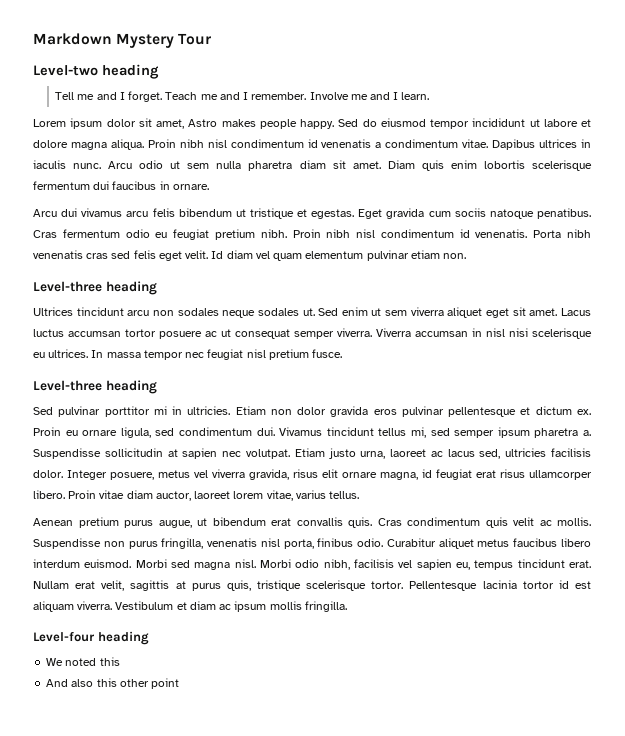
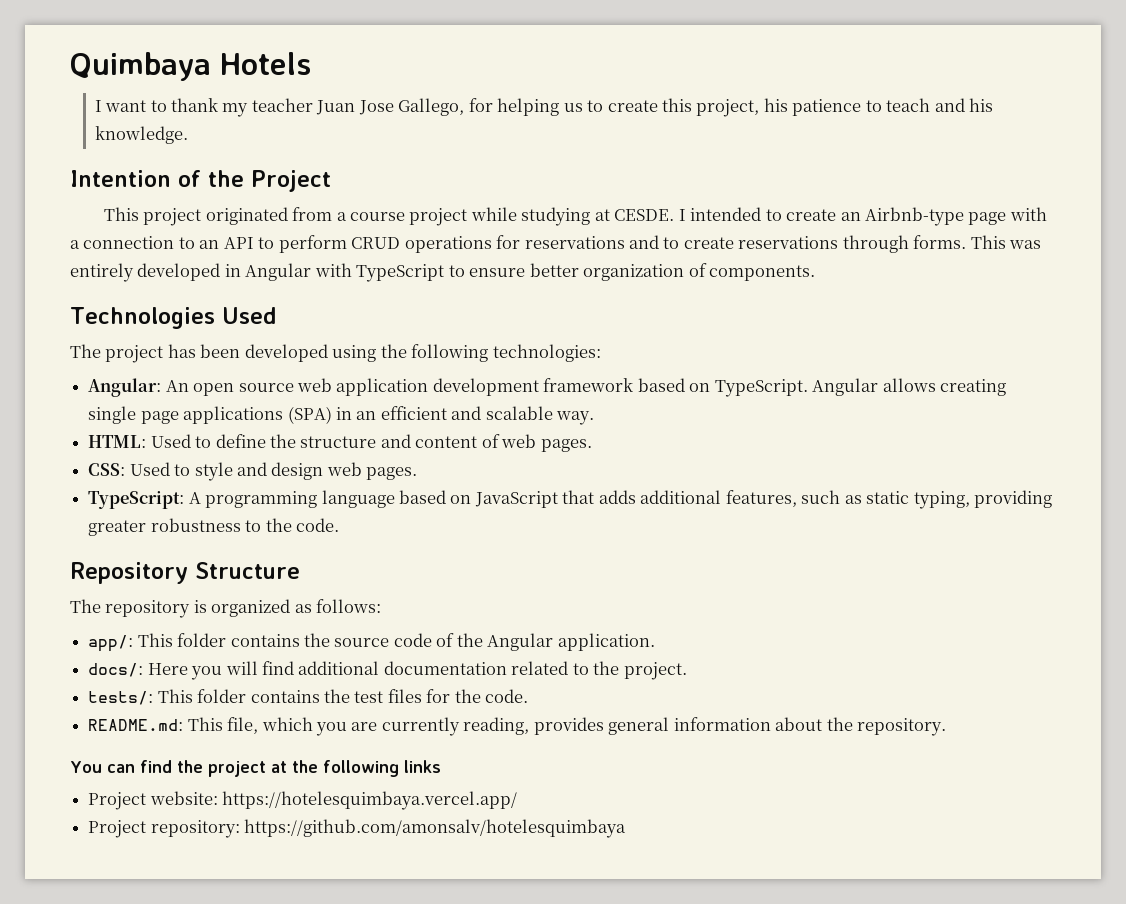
[33,33,212,48] [33,64,159,79] [55,91,430,102] [33,118,591,129] [33,139,592,150] [33,160,592,171] [33,181,209,190] [33,208,591,219] [33,229,591,240] [33,250,467,261] [33,281,157,295] [33,307,591,318] [33,328,592,339] [33,349,343,360] [33,380,157,394] [33,406,591,417] [33,427,592,438] [33,448,591,459] [33,469,592,480] [33,490,360,501] [33,517,591,528] [33,538,591,549] [33,559,591,570] [33,580,591,591] [33,601,347,612] [33,631,149,645] [46,657,120,666] [46,678,180,689] Markdown Mystery Tour // Level-two heading // Tell me and I forget. Teach me and I remember. Involve me and I learn. // Lorem ipsum dolor sit amet, Astro makes people happy. Sed do eiusmod tempor incididunt ut labore et dolore magna aliqua. Proin nibh nisl condimentum id venenatis a condimentum vitae. Dapibus ultrices in iaculis nunc. Arcu odio ut sem nulla pharetra diam sit amet. Diam quis enim lobortis scelerisque fermentum dui faucibus in ornare. // Arcu dui vivamus arcu felis bibendum ut tristique et egestas. Eget gravida cum sociis natoque penatibus. Cras fermentum odio eu feugiat pretium nibh. Proin nibh nisl condimentum id venenatis. Porta nibh venenatis cras sed felis eget velit. Id diam vel quam elementum pulvinar etiam non. // Level-three heading // Ultrices tincidunt arcu non sodales neque sodales ut. Sed enim ut sem viverra aliquet eget sit amet. Lacus luctus accumsan tortor posuere ac ut consequat semper viverra. Viverra accumsan in nisl nisi scelerisque eu ultrices. In massa tempor nec feugiat nisl pretium fusce. // Level-three heading // Sed pulvinar porttitor mi in ultricies. Etiam non dolor gravida eros pulvinar pellentesque et dictum ex. Proin eu ornare ligula, sed condimentum dui. Vivamus tincidunt tellus mi, sed semper ipsum pharetra a. Suspendisse sollicitudin at sapien nec volutpat. Etiam justo urna, laoreet ac lacus sed, ultricies facilisis dolor. Integer posuere, metus vel viverra gravida, risus elit ornare magna, id feugiat erat risus ullamcorper libero. Proin vitae diam auctor, laoreet lorem vitae, varius tellus. // Aenean pretium purus augue, ut bibendum erat convallis quis. Cras condimentum quis velit ac mollis. Suspendisse non purus fringilla, venenatis nisl porta, finibus odio. Curabitur aliquet metus faucibus libero interdum euismod. Morbi sed magna nisl. Morbi odio nibh, facilisis vel sapien eu, tempus tincidunt erat. Nullam erat velit, sagittis at purus quis, tristique scelerisque tortor. Pellentesque lacinia tortor id est aliquam viverra. Vestibulum et diam ac ipsum mollis fringilla. // Level-four heading // We noted this // And also this other point -> [70,52,311,81] [94,98,994,117] [94,126,188,144] [70,170,331,192] [103,207,1047,226] [70,235,1042,253] [70,263,816,282] [70,307,276,329] [70,344,601,363] [88,378,1007,397] [88,406,595,425] [88,434,592,452] [88,462,418,481] [88,490,1052,509] [88,518,339,536] [70,562,300,584] [70,599,382,618] [88,633,655,652] [88,661,687,680] [88,689,529,705] [88,717,947,736] [70,760,441,777] [88,791,518,810] [88,819,627,838] Quimbaya Hotels // I want to thank my teacher Juan Jose Gallego, for helping us to create this project, his patience to teach and his knowledge. // Intention of the Project // This project originated from a course project while studying at CESDE. I intended to create an Airbnb-type page with a connection to an API to perform CRUD operations for reservations and to create reservations through forms. This was entirely developed in Angular with TypeScript to ensure better organization of components. // Technologies Used // The project has been developed using the following technologies: // Angular: An open source web application development framework based on TypeScript. Angular allows creating single page applications (SPA) in an efficient and scalable way. // HTML: Used to define the structure and content of web pages. // CSS: Used to style and design web pages. // TypeScript: A programming language based on JavaScript that adds additional features, such as static typing, providing greater robustness to the code. // Repository Structure // The repository is organized as follows: // app/: This folder contains the source code of the Angular application. // docs/: Here you will find additional documentation related to the project. // tests/: This folder contains the test files for the code. // README.md: This file, which you are currently reading, provides general information about the repository. // You can find the project at the following links // Project website: https://hotelesquimbaya.vercel.app/ // Project repository: https://github.com/amonsalv/hotelesquimbaya

